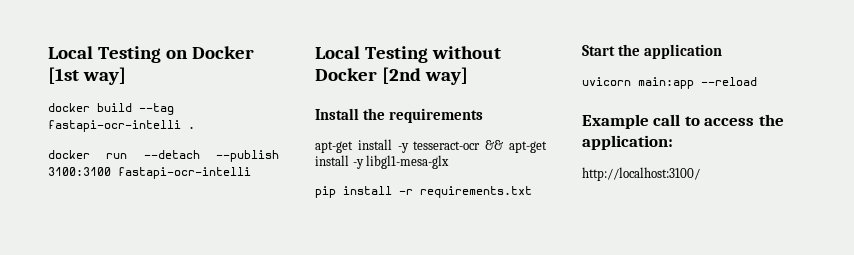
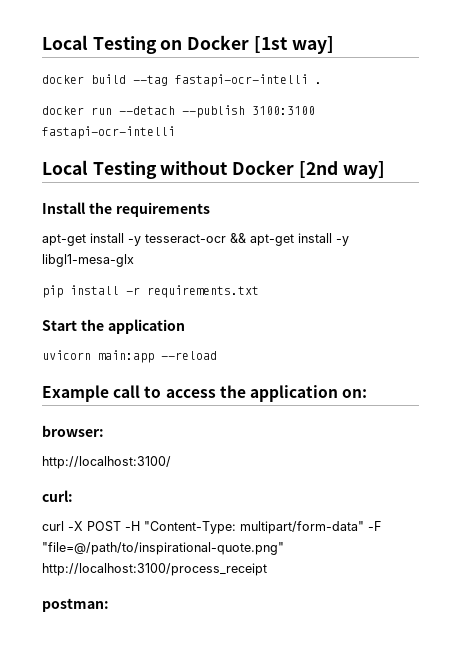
[582,135,673,150] [582,167,700,181] application: // http://localhost:3100/ -> [249,385,368,402] [42,425,104,437] [42,456,171,469] [42,490,73,502] [42,521,381,534] [42,542,284,555] [42,563,267,576] [42,598,109,612] application on: // browser: // http://localhost:3100/ // curl: // curl -X POST -H "Content-Type: multipart/form-data" -F "file=@/path/to/inspirational-quote.png" http://localhost:3100/process_receipt // postman:

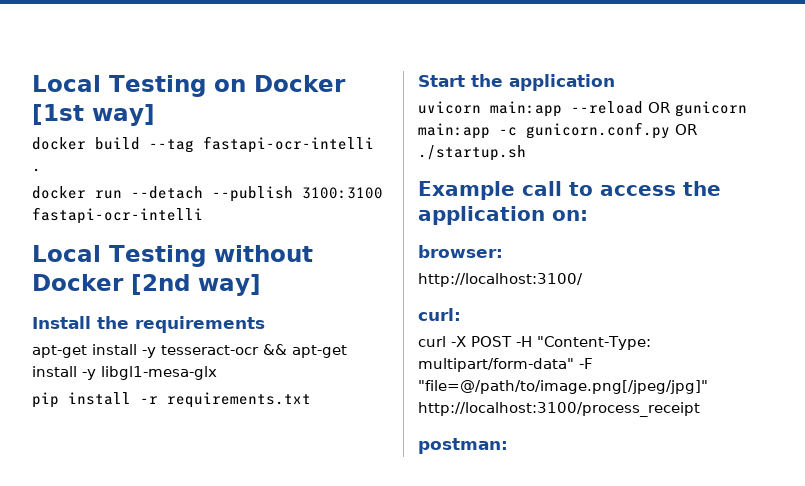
(217, 355) none -> [648,101,747,117] [418,122,697,139] [418,145,526,161] OR gunicorn main:app -c gunicorn.conf.py OR ./startup.sh
[42,542,284,555] "file=@/path/to/inspirational-quote.png" -> [418,380,708,394] "file=@/path/to/image.png[/jpeg/jpg]"

